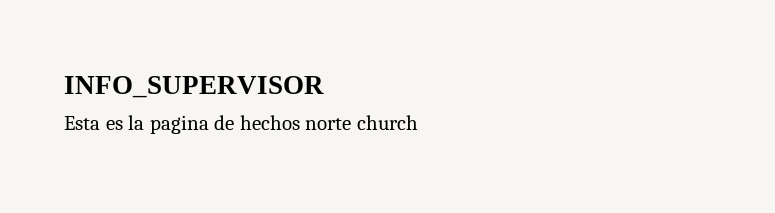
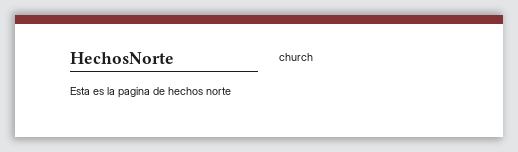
[64,76,324,98] INFO_SUPERVISOR -> [70,52,174,64] HechosNorte

